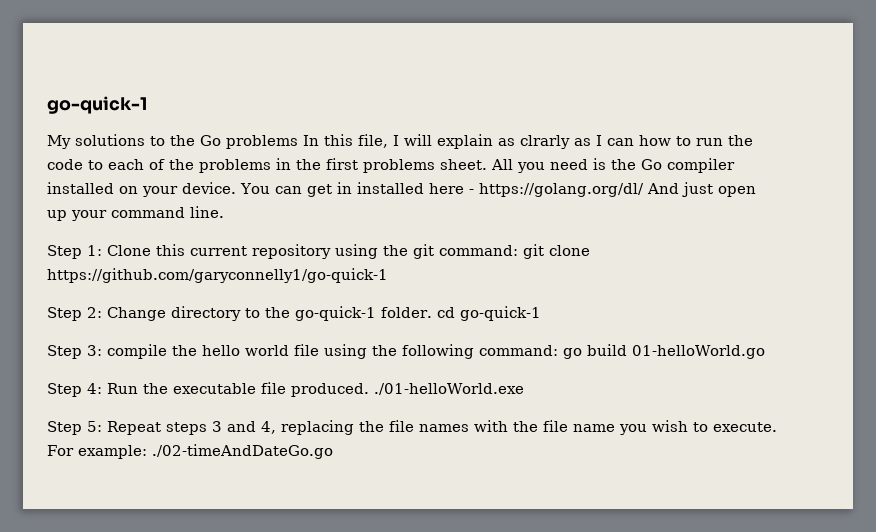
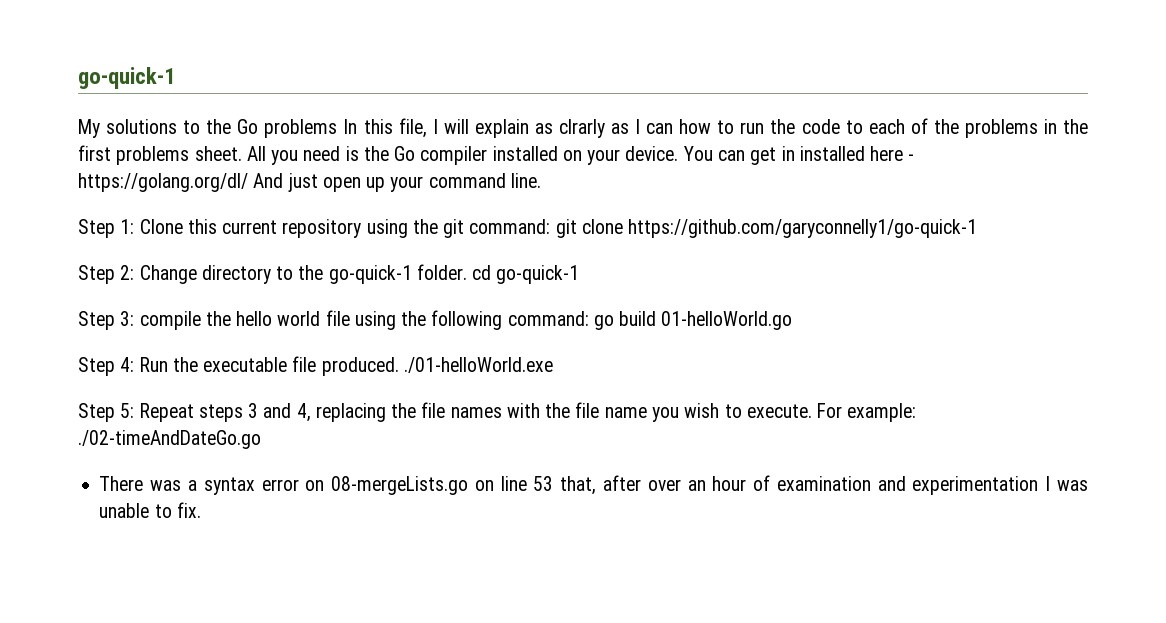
(333, 451) none -> [99,475,1089,495] [99,502,201,518] // There was a syntax error on 08-mergeLists.go on line 53 that, after over an hour of examination and experimentation I was unable to fix.

